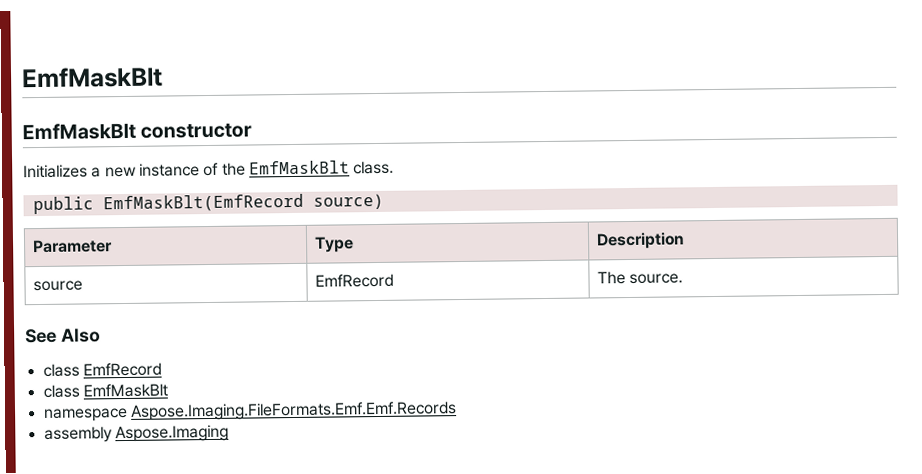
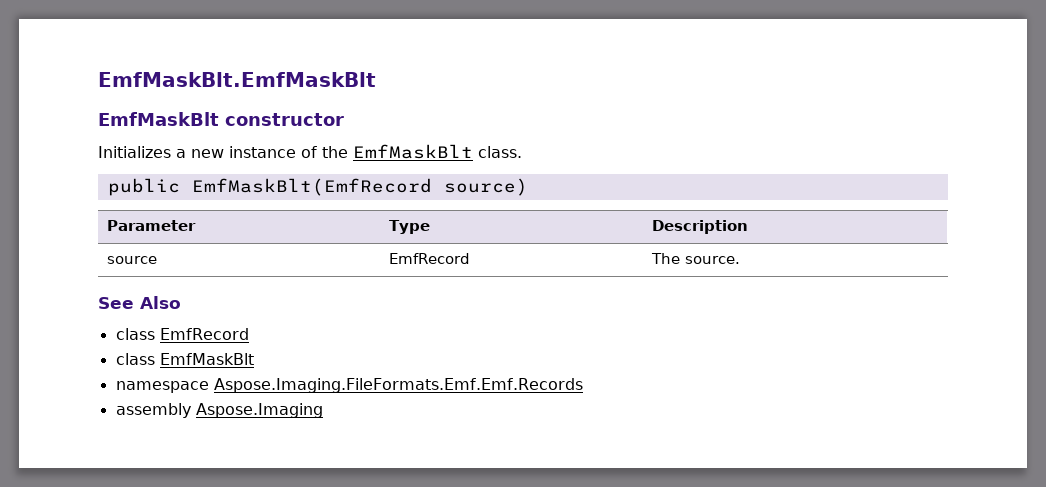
[21,66,163,89] EmfMaskBlt -> [98,72,376,87] EmfMaskBlt.EmfMaskBlt

